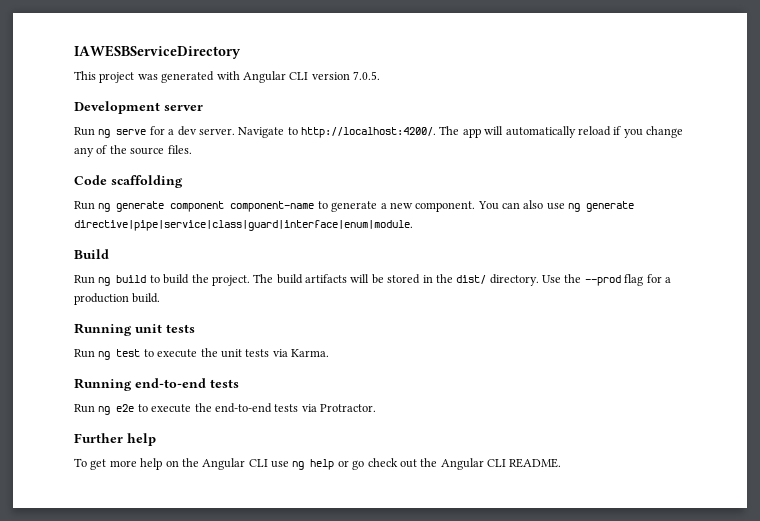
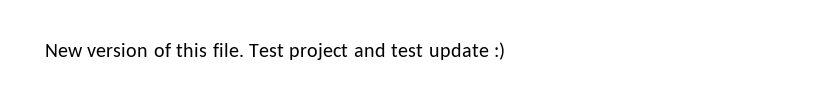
[74,45,241,59] [74,71,380,83] [74,101,203,114] [74,126,683,138] [74,145,192,157] [74,175,183,188] [74,200,635,212] [74,220,413,231] [74,249,109,259] [74,274,671,286] [74,293,161,305] [74,323,195,336] [74,348,329,360] [74,378,239,391] [74,403,376,415] [74,433,156,446] [74,458,562,470] IAWESBServiceDirectory // This project was generated with Angular CLI version 7.0.5. // Development server // Run ng serve for a dev server. Navigate to http://localhost:4200/. The app will automatically reload if you change any of the source files. // Code scaffolding // Run ng generate component component-name to generate a new component. You can also use ng generate directive|pipe|service|class|guard|interface|enum|module. // Build // Run ng build to build the project. The build artifacts will be stored in the dist/ directory. Use the --prod flag for a production build. // Running unit tests // Run ng test to execute the unit tests via Karma. // Running end-to-end tests // Run ng e2e to execute the end-to-end tests via Protractor. // Further help // To get more help on the Angular CLI use ng help or go check out the Angular CLI README. -> [45,42,505,60] New version of this file. Test project and test update :)

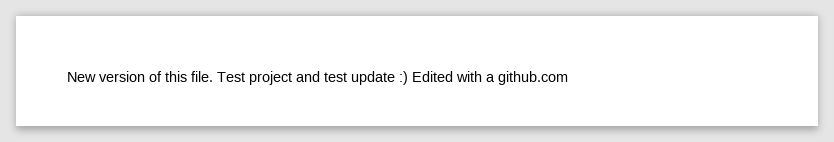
(505, 51) none -> [412,71,568,85] Edited with a github.com

